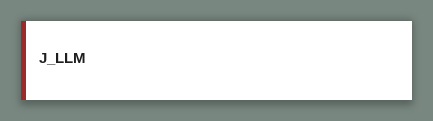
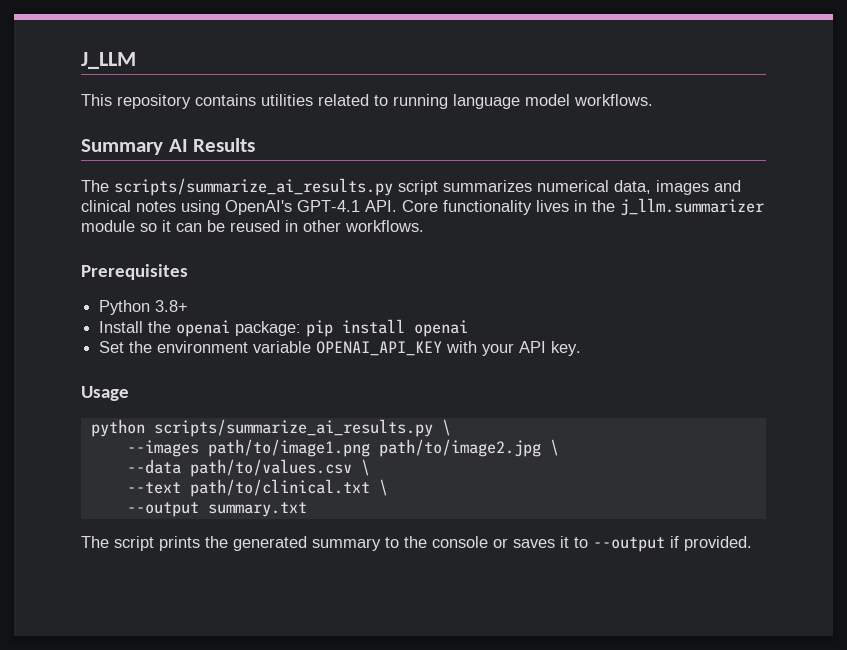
(86, 59) none -> [81,94,653,109] [81,138,256,155] [81,178,741,196] [81,198,764,216] [81,220,424,232] [81,264,188,280] [99,300,189,315] [99,319,469,337] [99,341,582,356] [81,386,129,401] [90,419,451,437] [126,439,559,457] [126,459,370,477] [126,479,388,497] [126,502,307,517] [81,536,752,552] // This repository contains utilities related to running language model workflows. // Summary AI Results // The scripts/summarize_ai_results.py script summarizes numerical data, images and clinical notes using OpenAI's GPT-4.1 API. Core functionality lives in the j_llm.summarizer module so it can be reused in other workflows. // Prerequisites // Python 3.8+ // Install the openai package: pip install openai // Set the environment variable OPENAI_API_KEY with your API key. // Usage // python scripts/summarize_ai_results.py \ // --images path/to/image1.png path/to/image2.jpg \ // --data path/to/values.csv \ // --text path/to/clinical.txt \ // --output summary.txt // The script prints the generated summary to the console or saves it to --output if provided.

